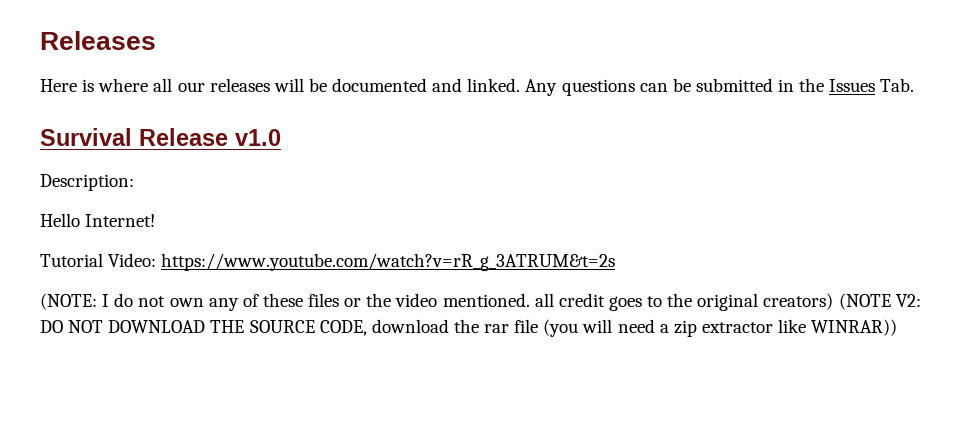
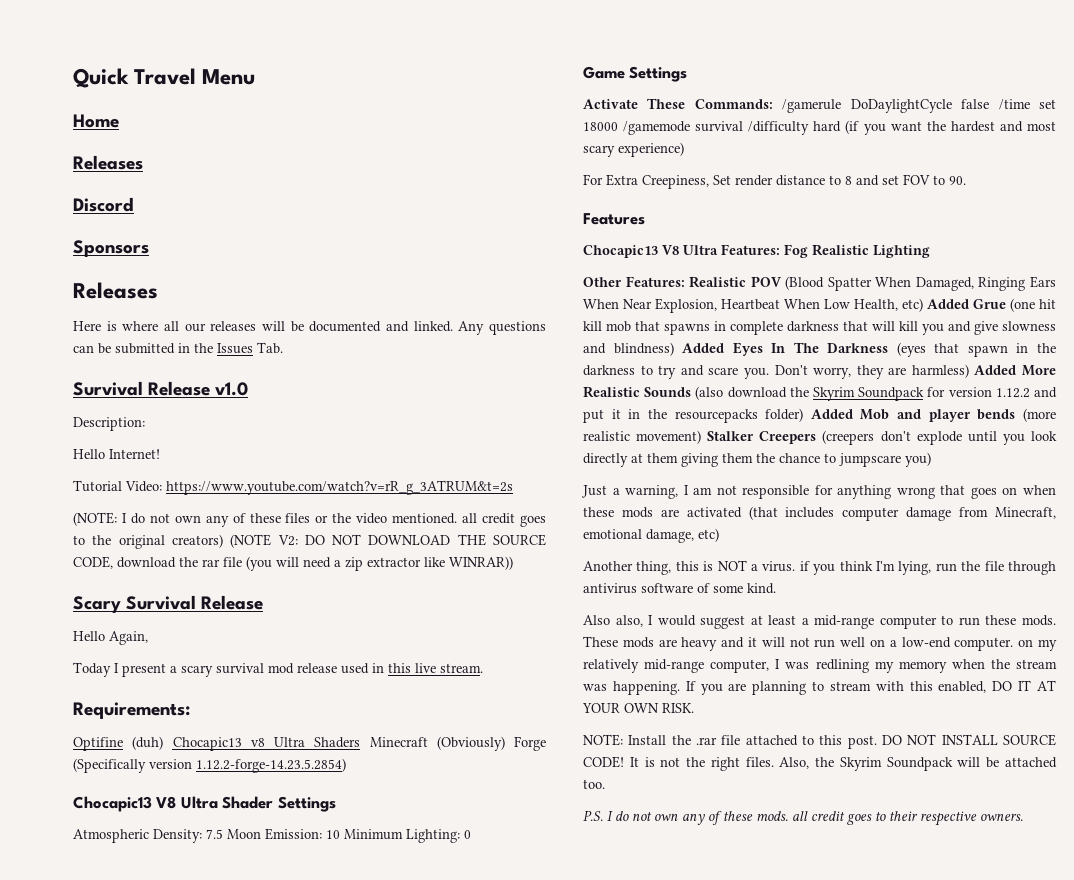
(40, 40) none -> [73,68,256,88] [73,114,119,128] [73,155,143,170] [73,197,134,212] [73,240,149,257] Quick Travel Menu // Home // Releases // Discord // Sponsors //
(898, 327) none -> [73,595,264,613] [73,631,148,645] [73,662,483,677] [73,702,190,719] [73,736,546,751] [73,758,346,773] [73,796,336,812] [73,828,471,843] [583,66,688,82] [583,98,1056,113] [583,120,1056,135] [583,142,684,157] [583,174,966,189] [583,213,645,225] [583,244,930,258] [583,276,1056,291] [583,298,1056,313] [583,321,1056,335] [583,342,1056,357] [583,364,1056,379] [583,386,1057,401] [583,408,1056,423] [583,430,1057,445] [583,452,931,467] [582,485,1056,499] [583,506,1056,521] [583,528,719,543] [583,560,1056,575] [583,583,776,594] [583,615,1056,629] [583,636,1057,651] [583,659,1057,673] [583,680,1056,695] [582,703,694,713] [583,734,1056,749] [583,756,1057,771] [583,779,605,789] [583,810,1023,826] // Scary Survival Release // Hello Again, // Today I present a scary survival mod release used in this live stream. // Requirements: // Optifine (duh) Chocapic13 v8 Ultra Shaders Minecraft (Obviously) Forge (Specifically version 1.12.2-forge-14.23.5.2854) // Chocapic13 V8 Ultra Shader Settings // Atmospheric Density: 7.5 Moon Emission: 10 Minimum Lighting: 0 // Game Settings // Activate These Commands: /gamerule DoDaylightCycle false /time set 18000 /gamemode survival /difficulty hard (if you want the hardest and most scary experience) // For Extra Creepiness, Set render distance to 8 and set FOV to 90. // Features // Chocapic13 V8 Ultra Features: Fog Realistic Lighting // Other Features: Realistic POV (Blood Spatter When Damaged, Ringing Ears When Near Explosion, Heartbeat When Low Health, etc) Added Grue (one hit kill mob that spawns in complete darkness that will kill you and give slowness and blindness) Added Eyes In The Darkness (eyes that spawn in the darkness to try and scare you. Don't worry, they are harmless) Added More Realistic Sounds (also download the Skyrim Soundpack for version 1.12.2 and put it in the resourcepacks folder) Added Mob and player bends (more realistic movement) Stalker Creepers (creepers don't explode until you look directly at them giving them the chance to jumpscare you) // Just a warning, I am not responsible for anything wrong that goes on when these mods are activated (that includes computer damage from Minecraft, emotional damage, etc) // Another thing, this is NOT a virus. if you think I'm lying, run the file through antivirus software of some kind. // Also also, I would suggest at least a mid-range computer to run these mods. These mods are heavy and it will not run well on a low-end computer. on my relatively mid-range computer, I was redlining my memory when the stream was happening. If you are planning to stream with this enabled, DO IT AT YOUR OWN RISK. // NOTE: Install the .rar file attached to this post. DO NOT INSTALL SOURCE CODE! It is not the right files. Also, the Skyrim Soundpack will be attached too. // P.S. I do not own any of these mods. all credit goes to their respective owners.

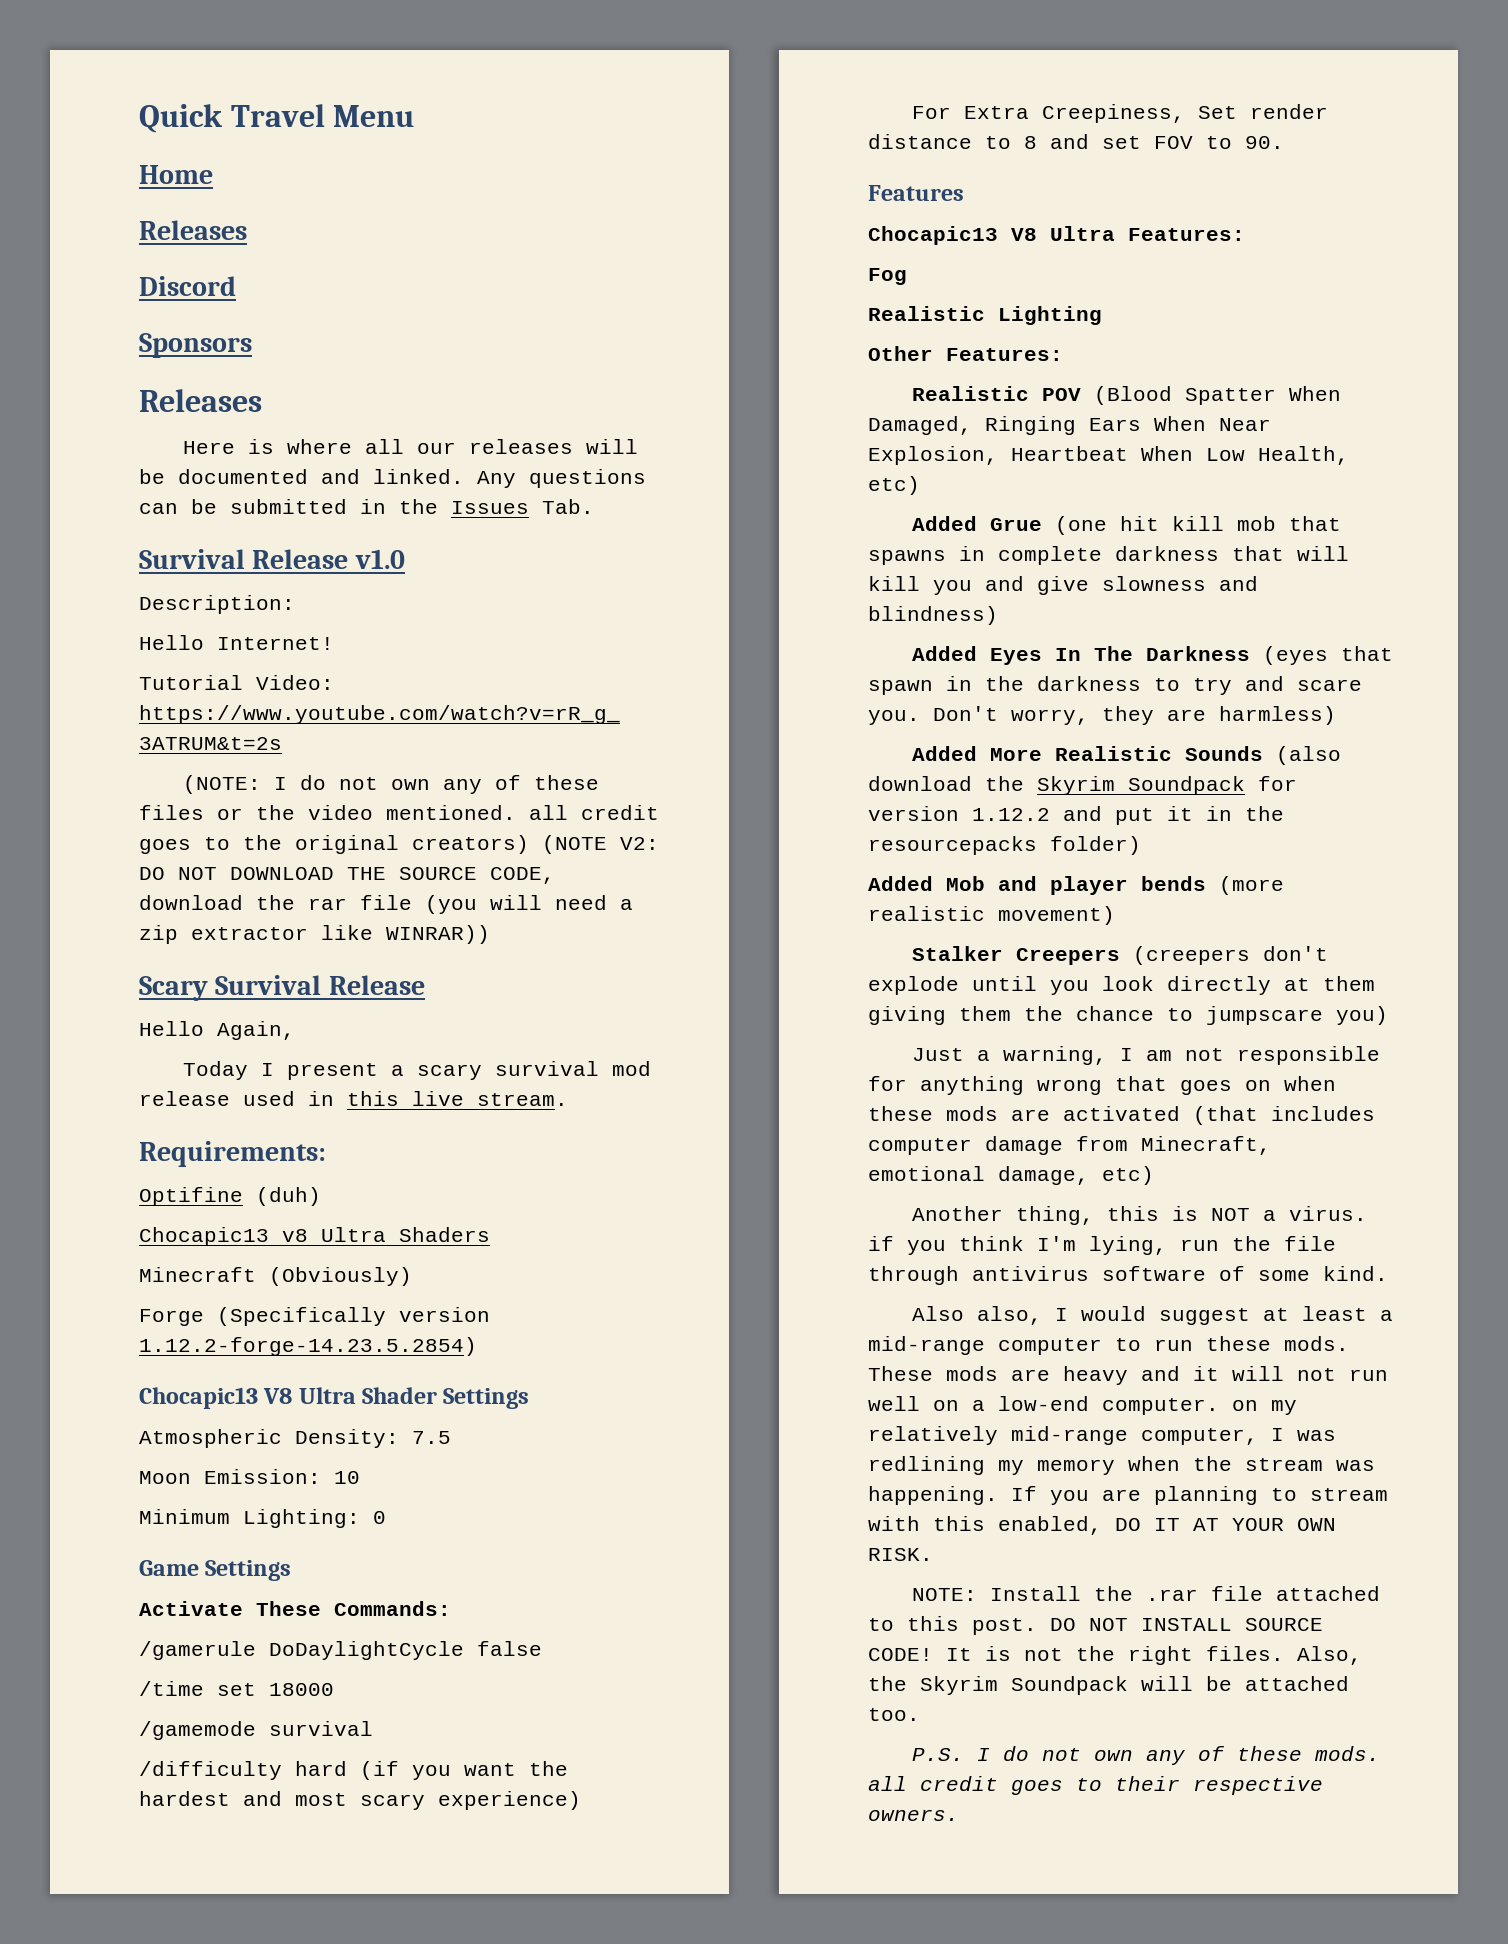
(164, 743) none -> (321, 1196) //
(361, 742) none -> (490, 1234) //
(505, 743) none -> (412, 1276) //
(223, 834) none -> (451, 1437) //
(340, 834) none -> (360, 1477) //
(773, 104) none -> (451, 1608) //
(990, 104) none -> (542, 1648) //
(618, 126) none -> (334, 1689) //
(744, 126) none -> (373, 1728) //
(780, 249) none -> (1245, 234) //
(808, 251) none -> (907, 276) //
(685, 281) none -> (1063, 354) //
(923, 305) none -> (920, 485) //
(674, 349) none -> (998, 615) //
(969, 371) none -> (1336, 715) //
(804, 415) none -> (1141, 845) //
(702, 437) none -> (1115, 915) //

